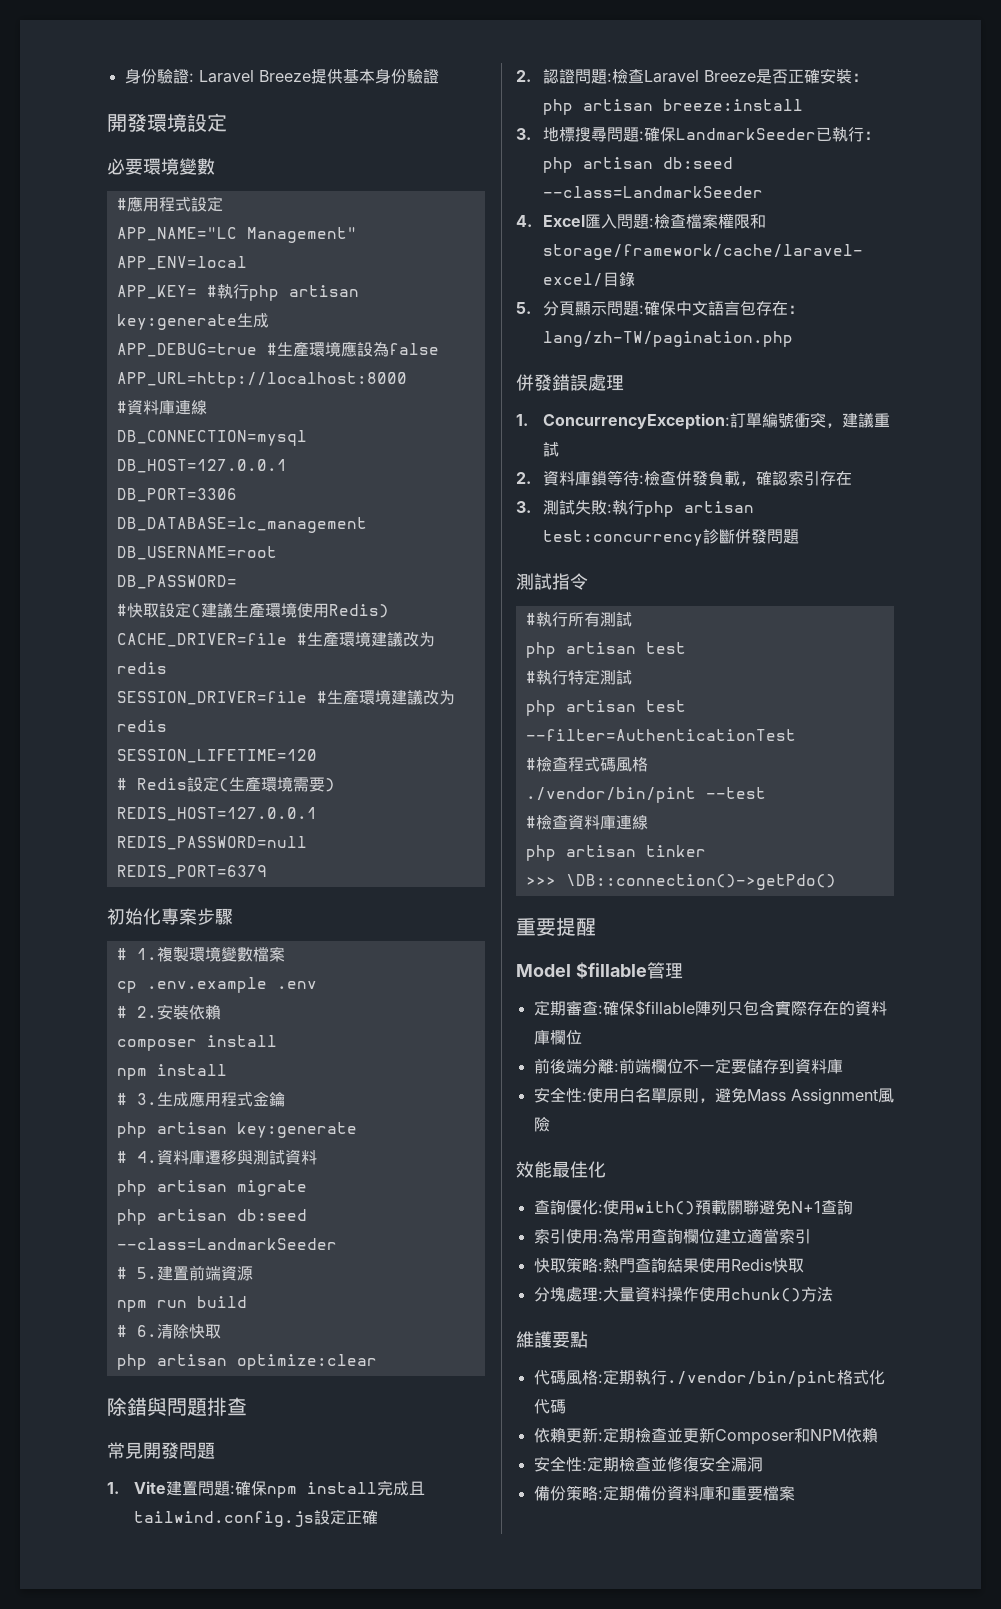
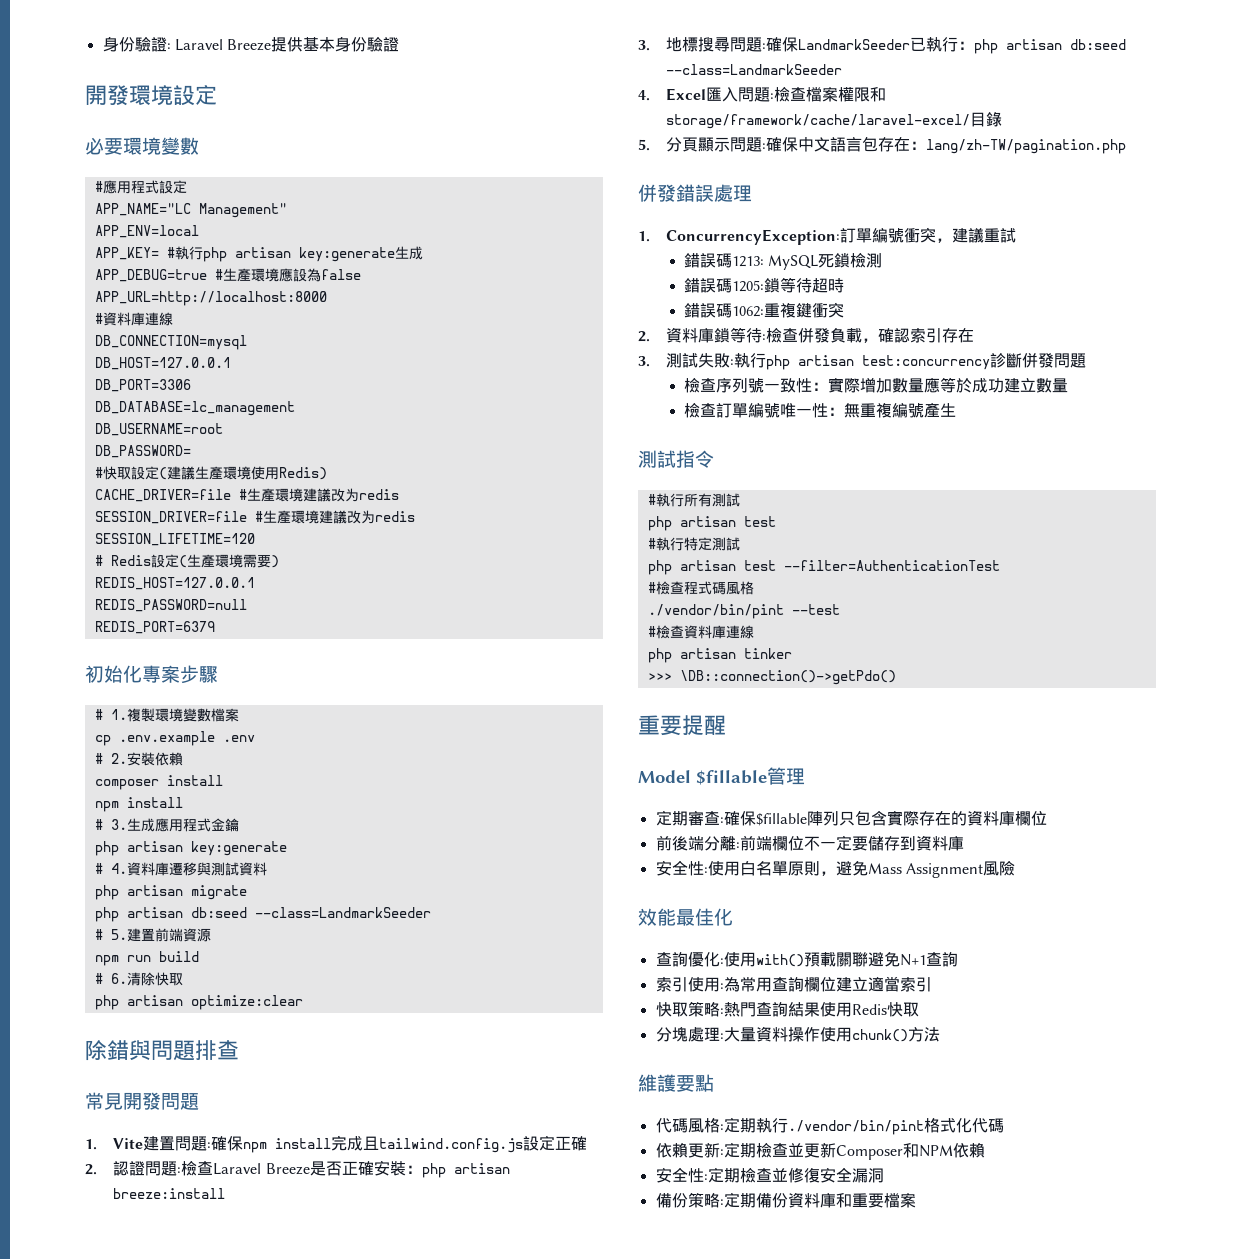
(559, 449) none -> [683,252,883,270] [683,277,844,293] [683,302,844,318] // 錯誤碼1213: MySQL死鎖檢測 // 錯誤碼1205:鎖等待超時 // 錯誤碼1062:重複鍵衝突
(799, 536) none -> [683,377,1068,393] [683,402,956,418] // 檢查序列號一致性：實際增加數量應等於成功建立數量 // 檢查訂單編號唯一性：無重複編號產生

